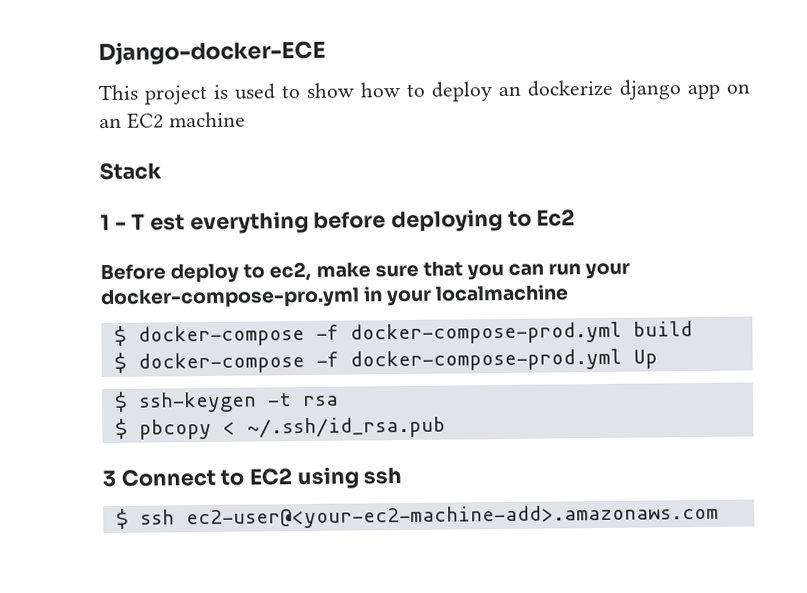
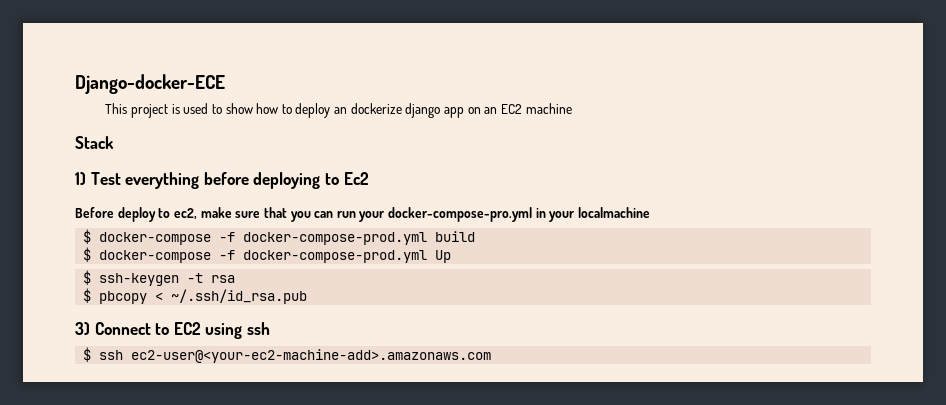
[100,213,186,231] 1 - T est -> [75,172,121,185] 1) Test
[102,469,116,488] 3 -> [75,322,90,335] 3)

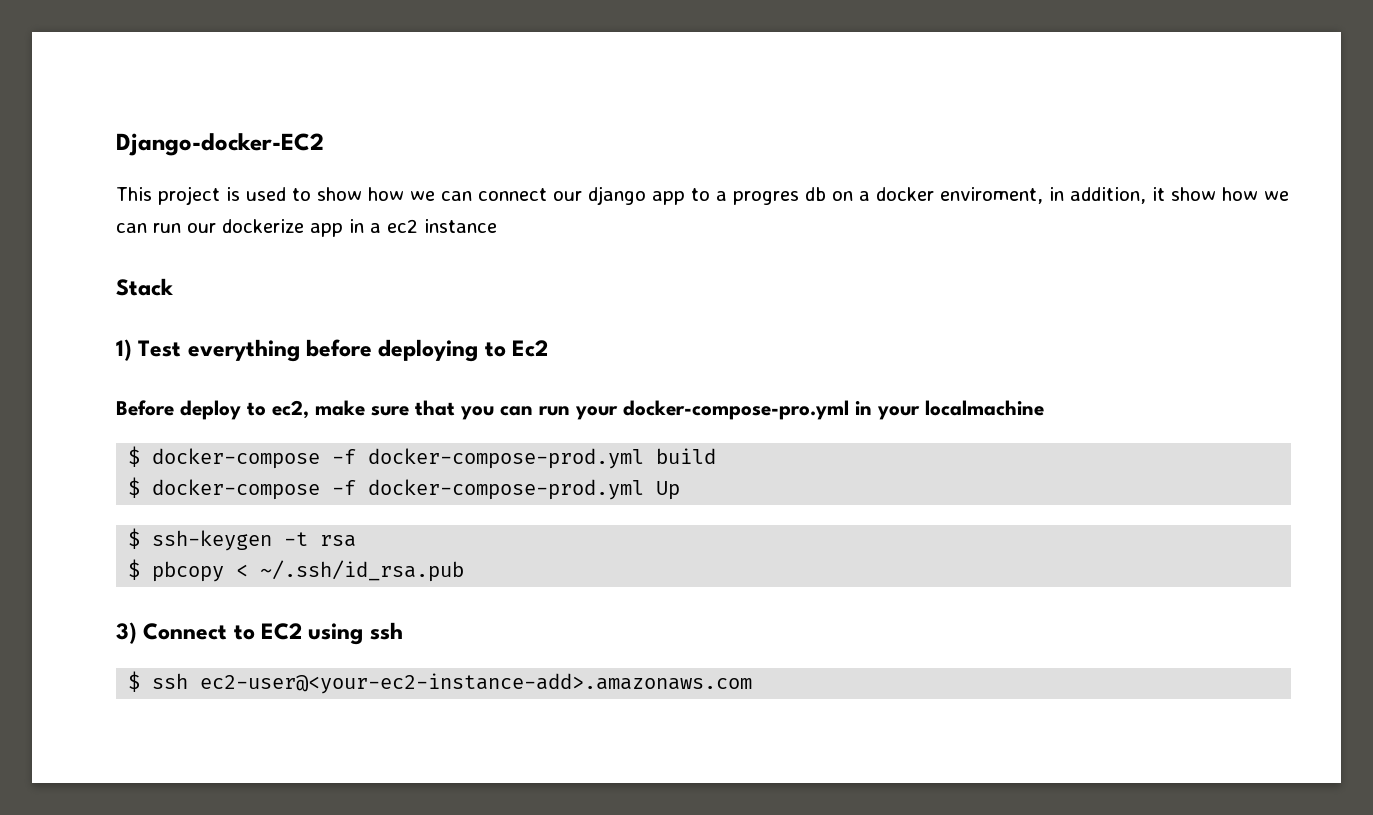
[75,74,225,94] Django-docker-ECE -> [116,133,324,156] Django-docker-EC2
[281,103,572,118] to deploy an dockerize django app on an EC2 machine -> [410,186,1289,205] [116,219,497,237] we can connect our django app to a progres db on a docker enviroment, in addition, it show how we can run our dockerize app in a ec2 instance
[131,349,492,363] ec2-user@<your-ec2-machine-add>.amazonaws.com -> [200,673,753,694] ec2-user@<your-ec2-instance-add>.amazonaws.com

